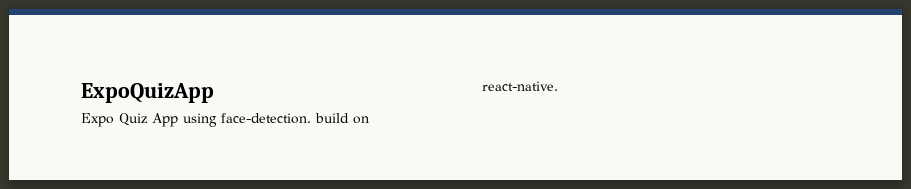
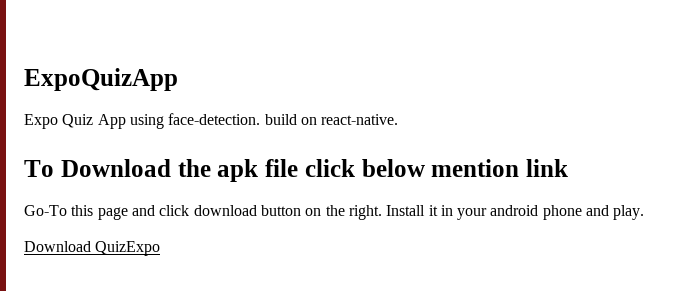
(558, 86) none -> [24,159,568,182] [24,205,645,220] [24,241,161,256] // To Download the apk file click below mention link // Go-To this page and click download button on the right. Install it in your android phone and play. // Download QuizExpo

